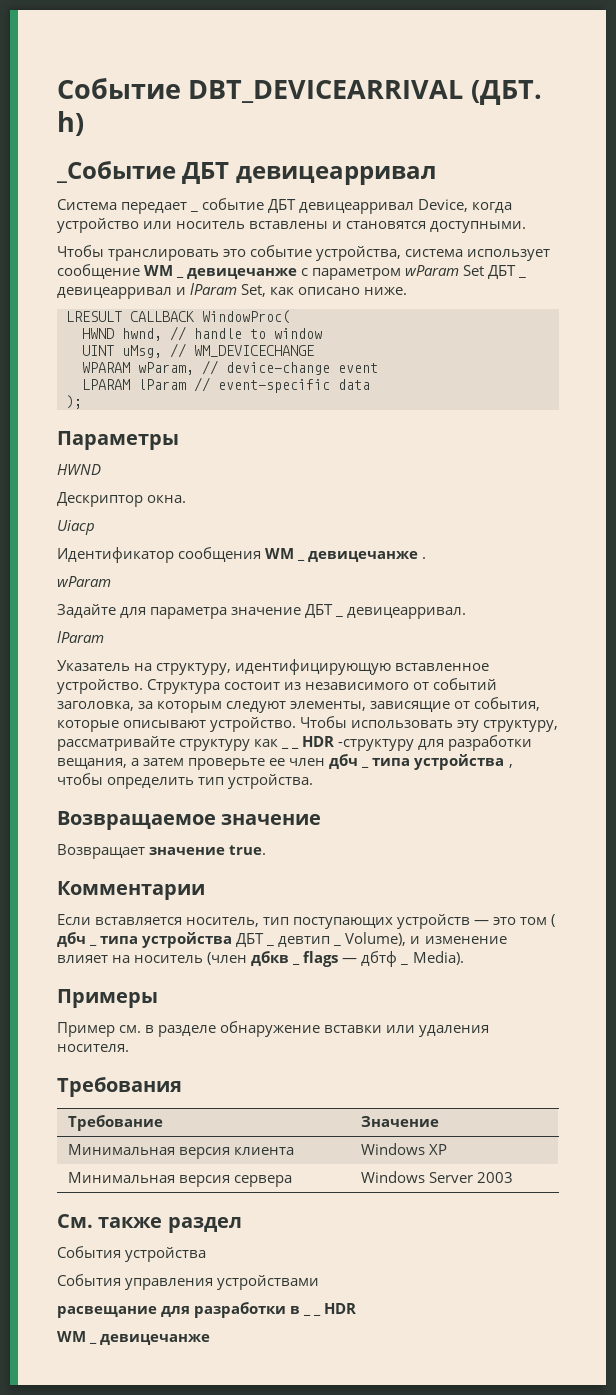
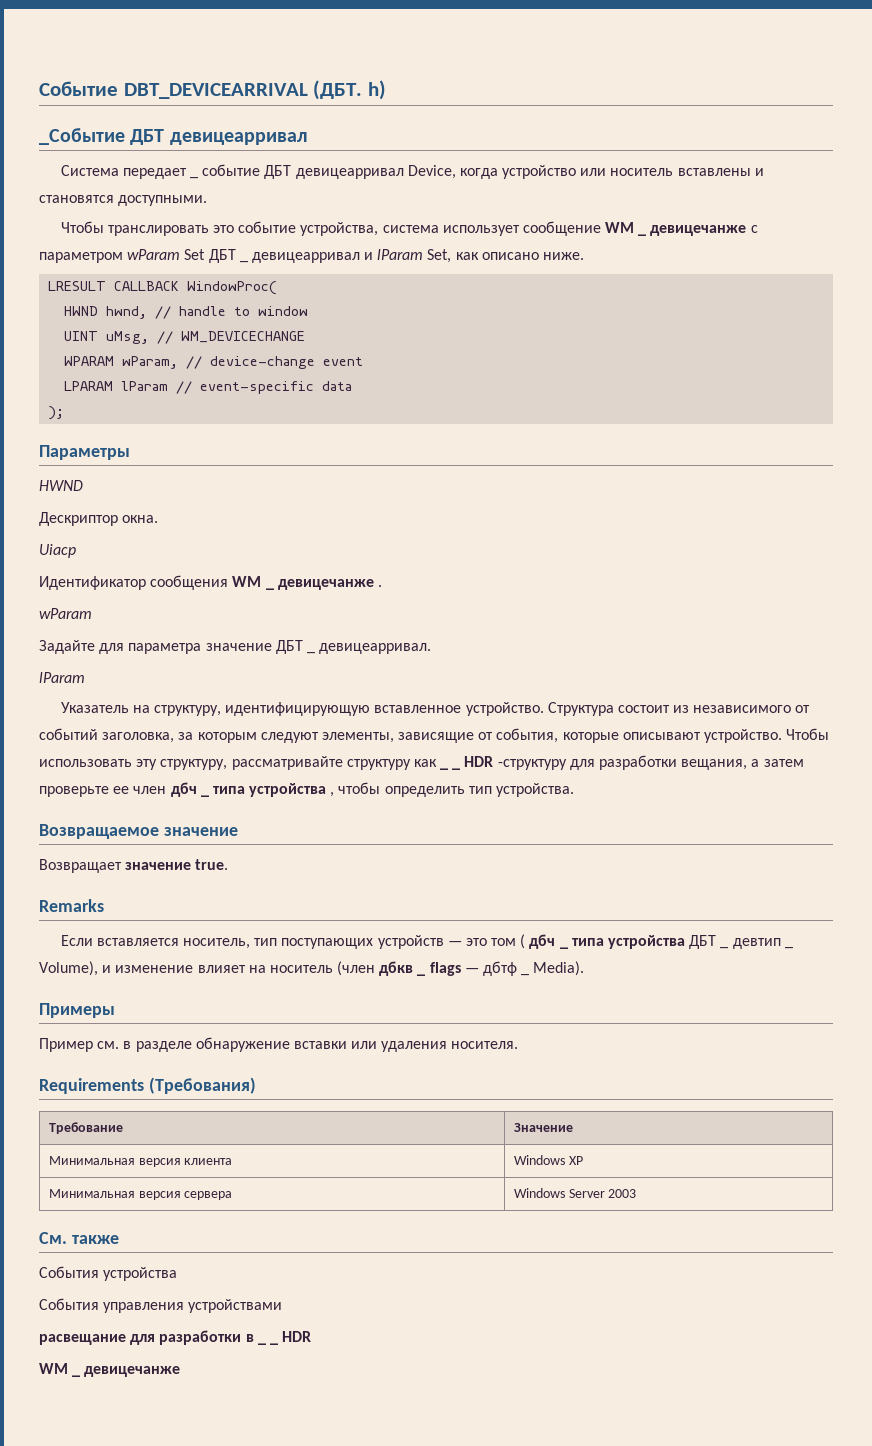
[57,881,205,900] Комментарии -> [39,899,104,912] Remarks
[57,1077,182,1097] Требования -> [39,1077,256,1094] Requirements (Требования)
[167,1217,242,1233] раздел -> (119, 1239) none

